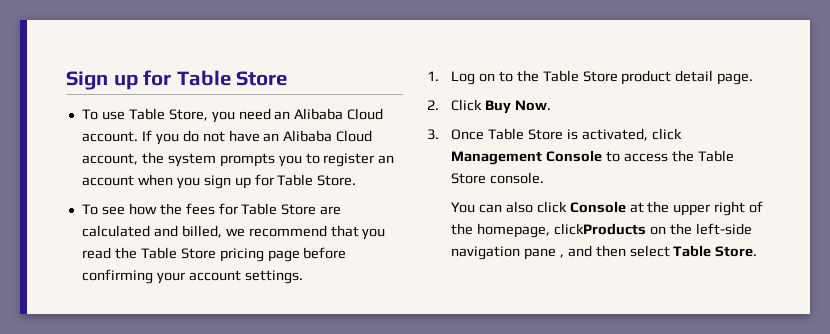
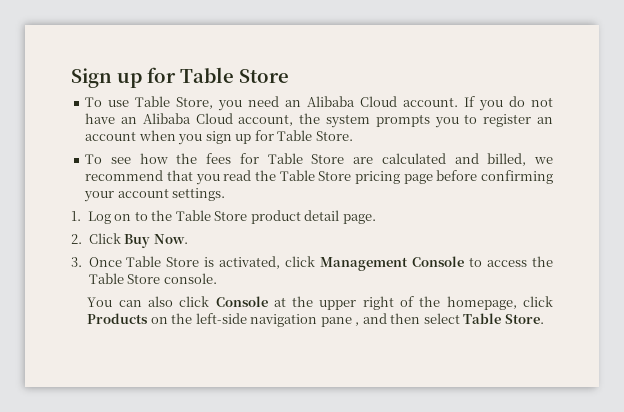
[553,223,646,235] clickProducts -> [523,296,553,307] [87,313,149,324] click Products

